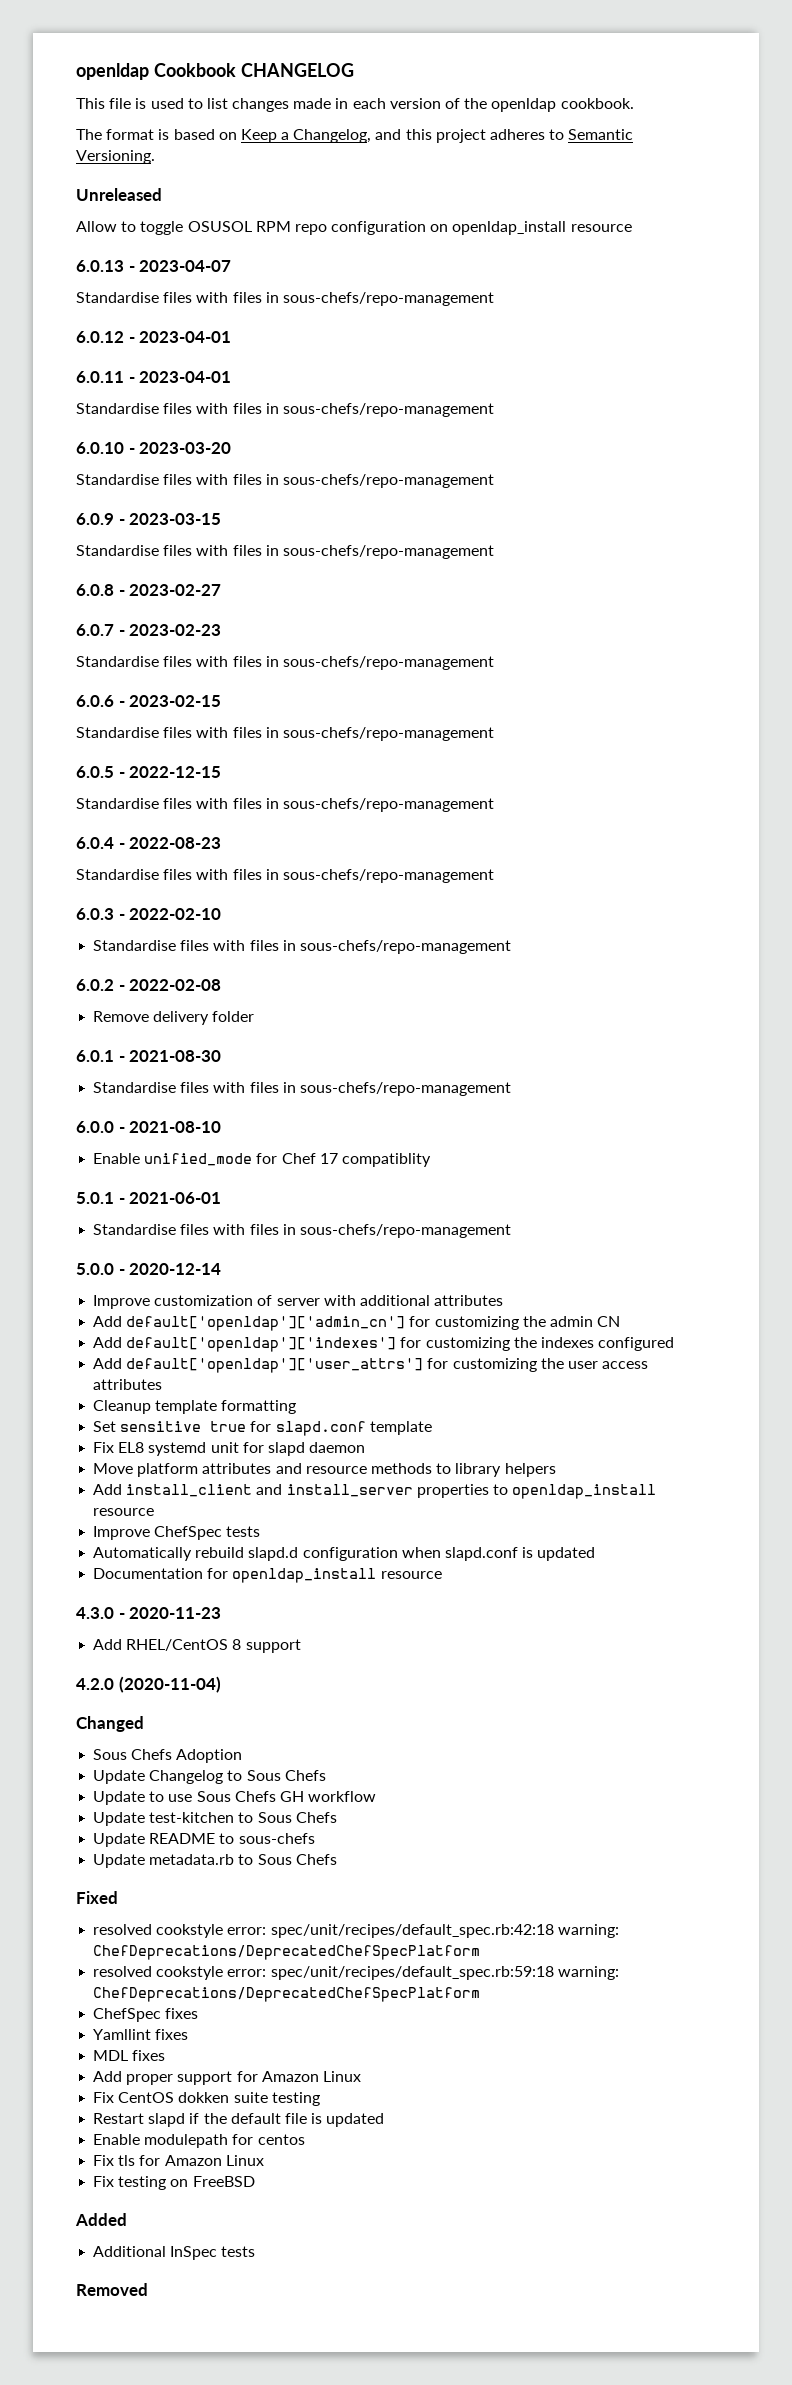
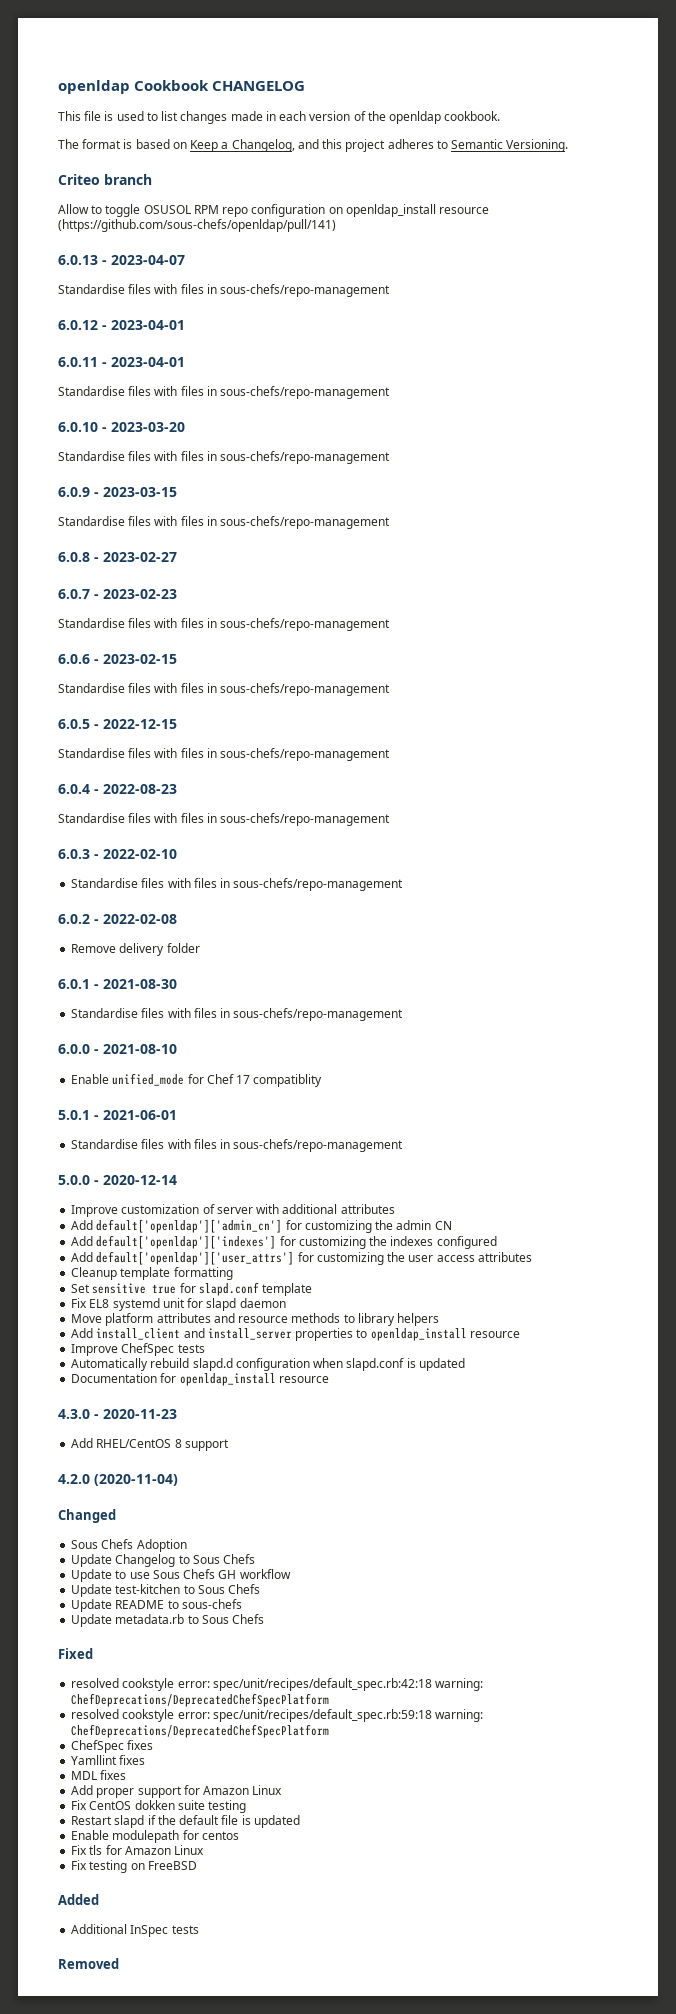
[76,188,162,201] Unreleased -> [58,174,152,185] Criteo branch
(632, 228) none -> [58,219,336,232] (https://github.com/sous-chefs/openldap/pull/141)

